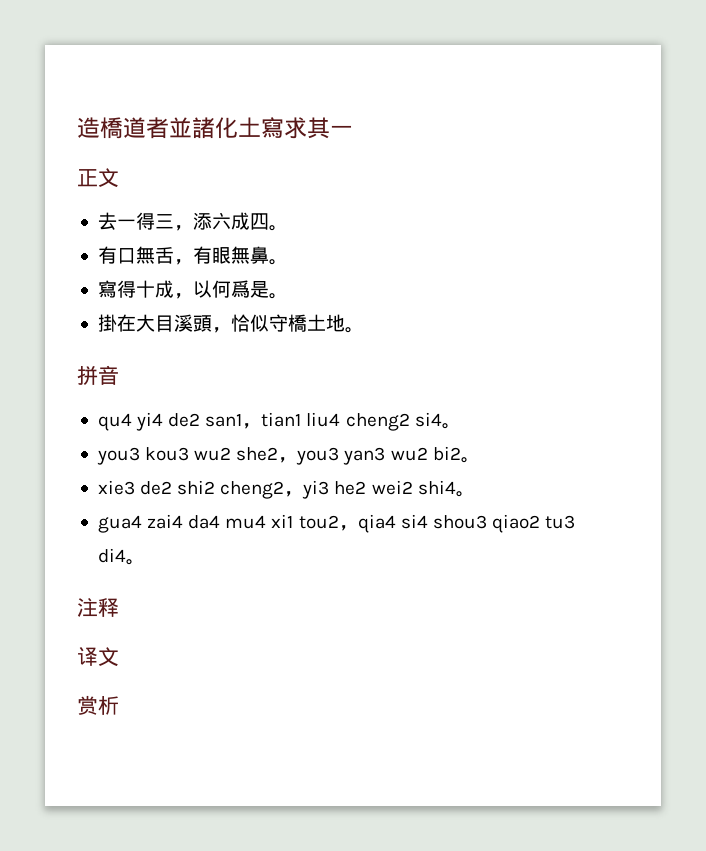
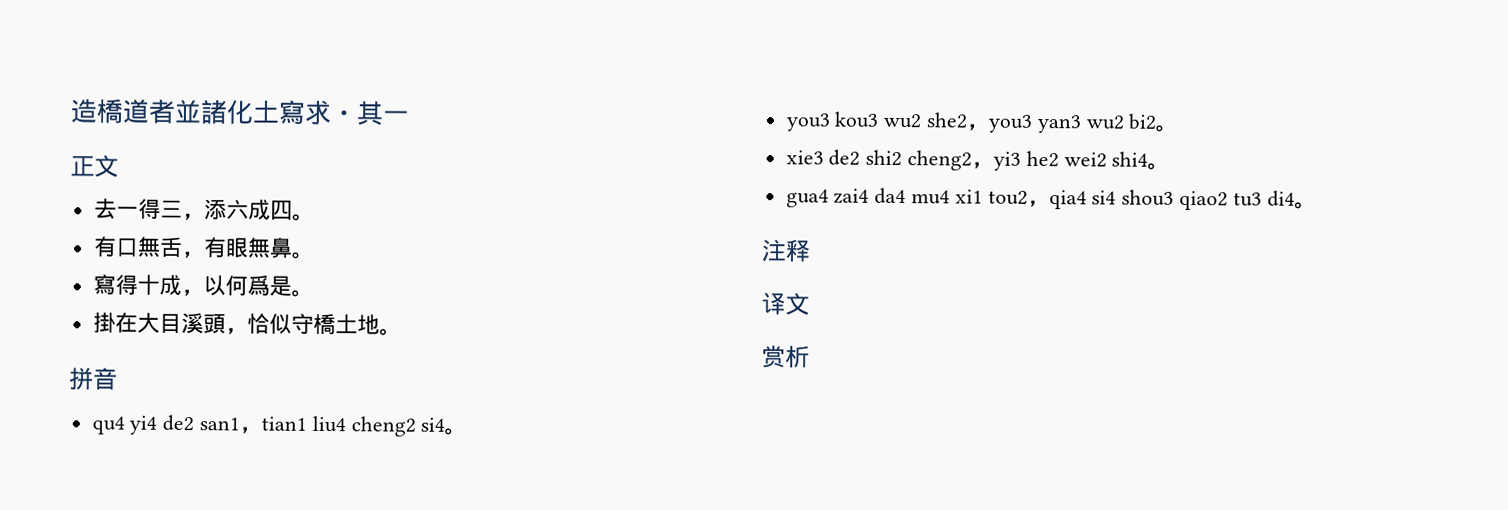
(307, 128) none -> [330,110,358,123] ・

